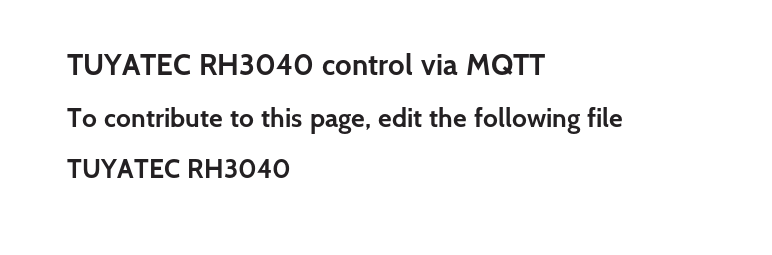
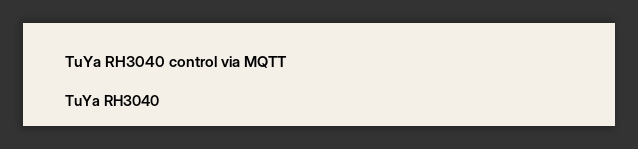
[67,54,191,75] TUYATEC -> [65,56,101,67] TuYa
[67,107,624,134] [67,159,180,178] To contribute to this page, edit the following file // TUYATEC -> [65,95,100,106] TuYa

